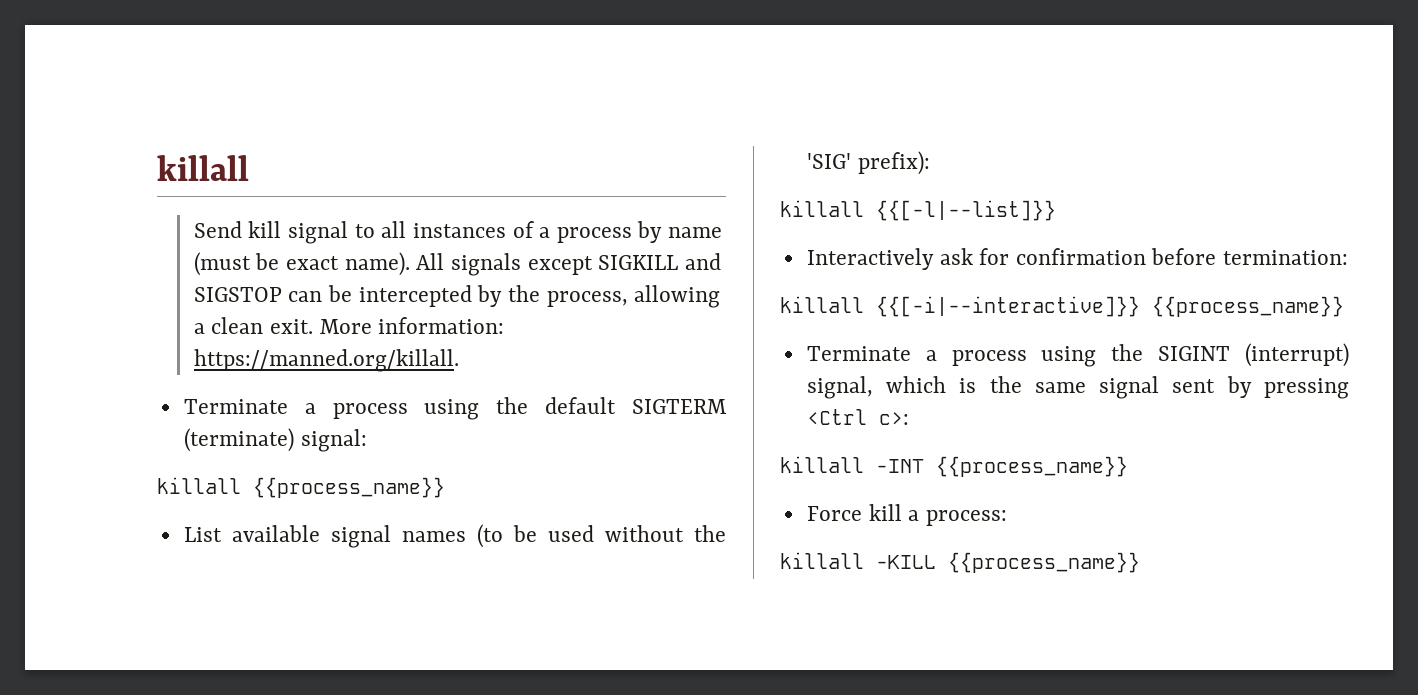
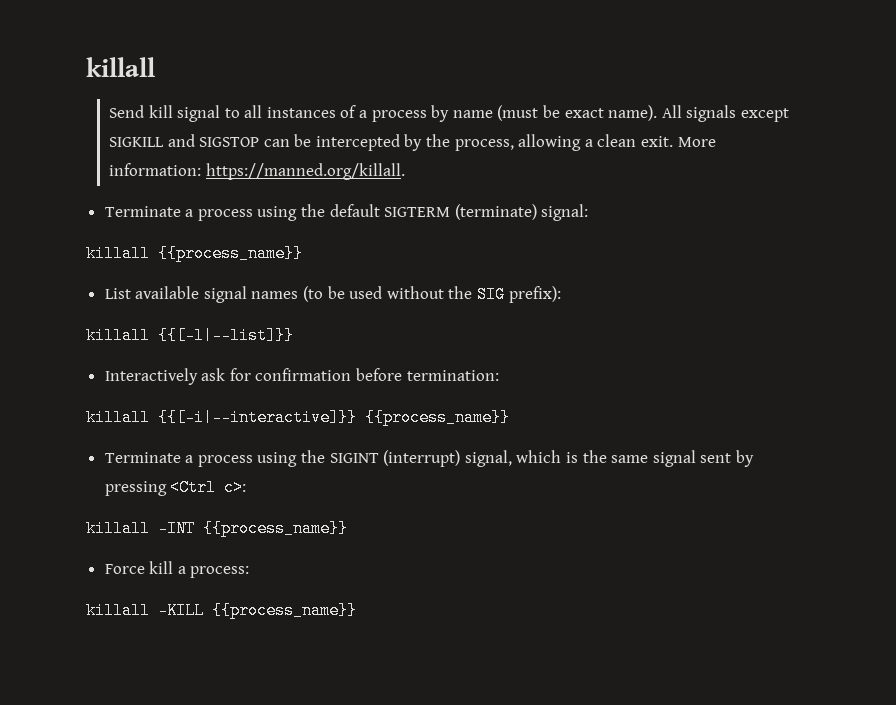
[806,153,851,169] 'SIG' -> [477,286,506,303] SIG

